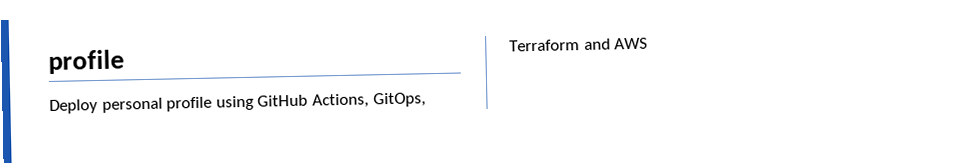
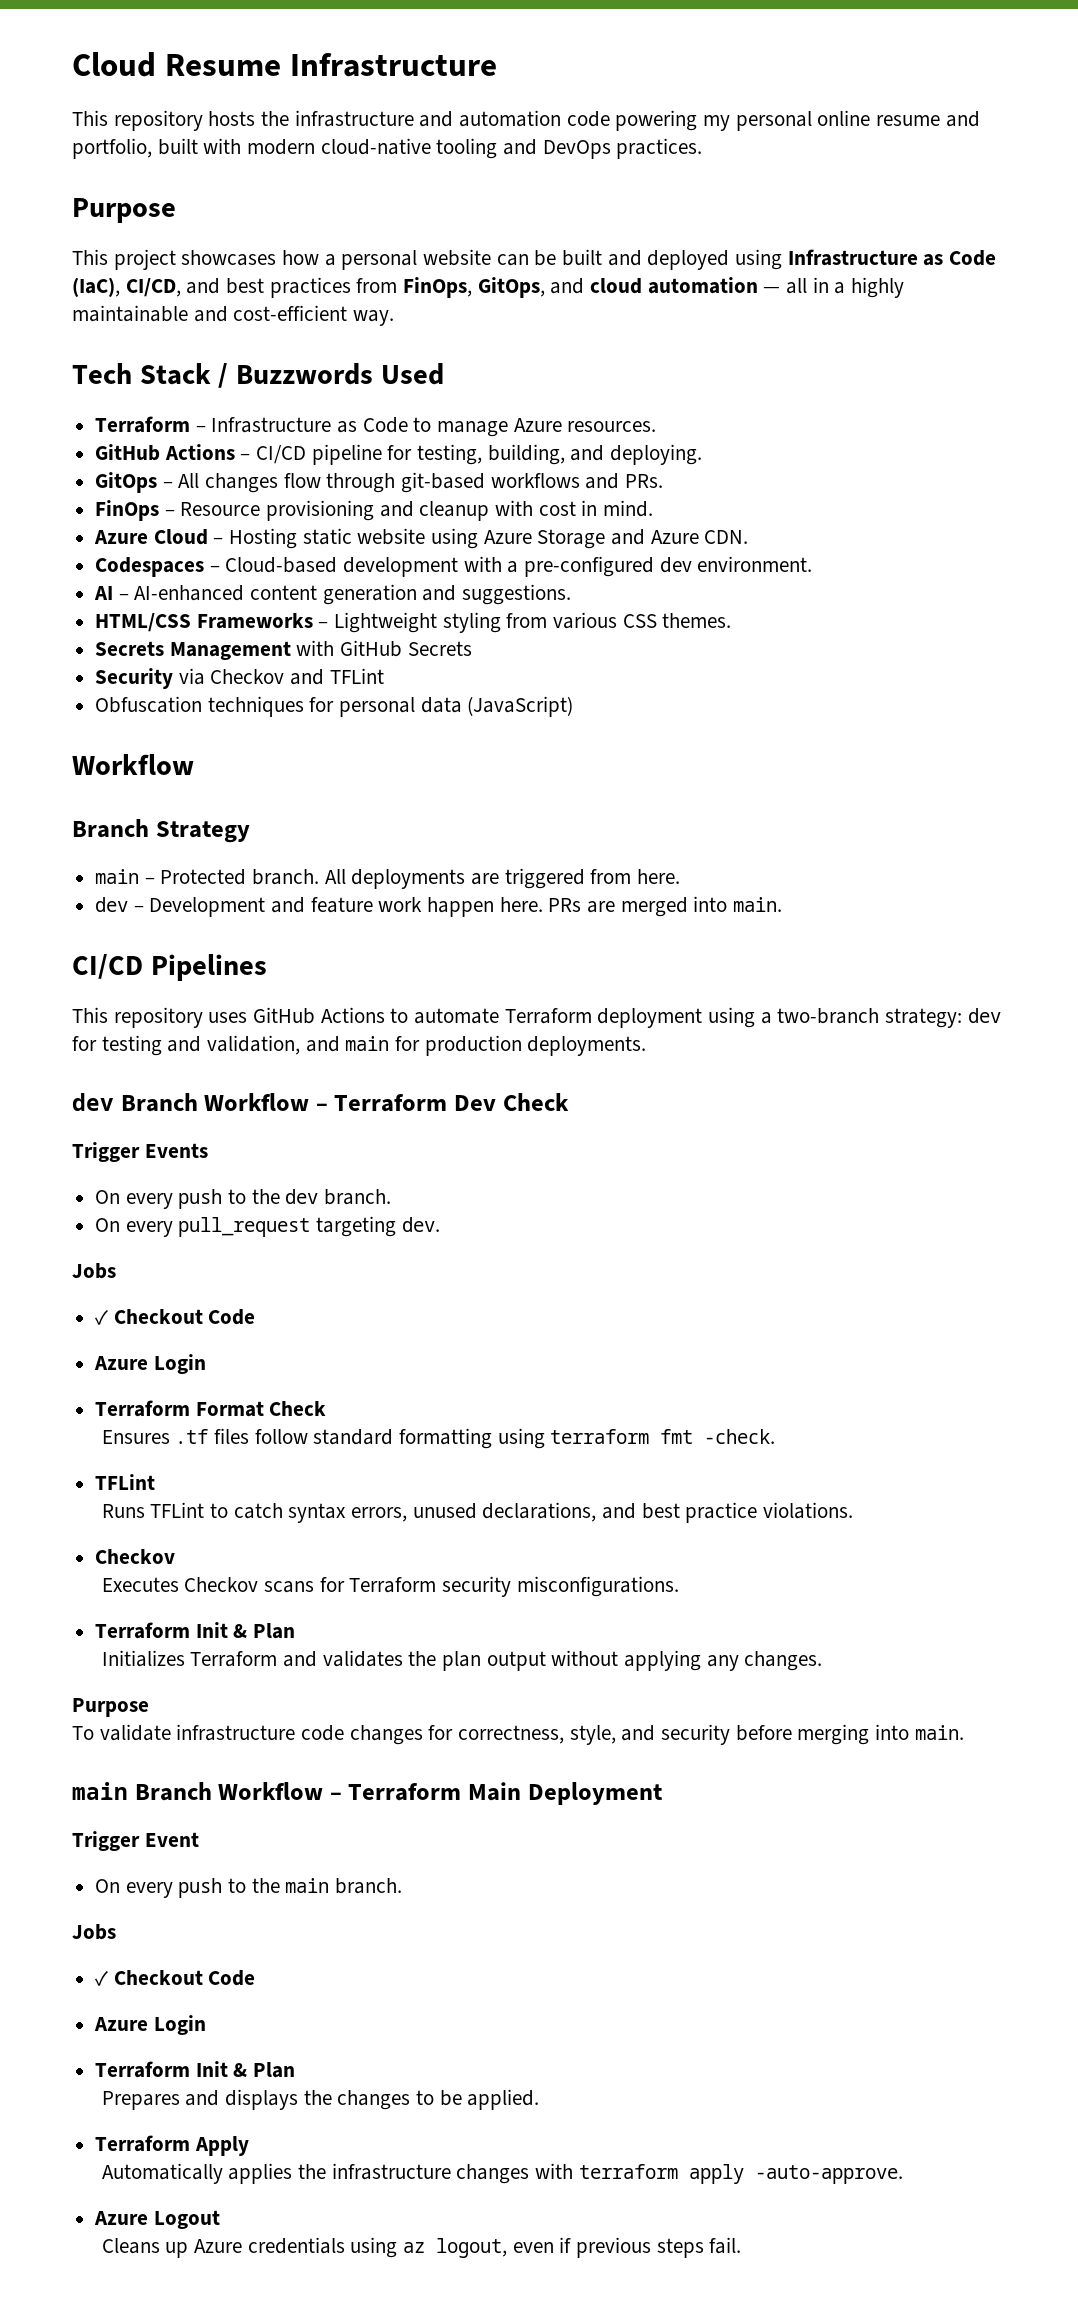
[48,49,125,74] [49,92,426,114] [509,37,649,52] profile // Deploy personal profile using GitHub Actions, GitOps, Terraform and AWS -> [72,52,497,77] [72,110,980,131] [72,138,703,159] [72,198,176,223] [72,249,997,270] [72,277,905,298] [72,305,395,326] [72,363,444,388] [95,416,657,437] [95,444,703,465] [95,472,664,493] [95,500,654,521] [94,528,749,549] [95,556,813,577] [94,584,572,605] [95,612,732,633] [95,640,472,660] [95,668,384,689] [95,696,574,717] [72,754,194,775] [72,819,250,843] [95,868,681,889] [95,896,783,917] [72,954,267,981] [72,1007,1001,1028] [72,1035,647,1056] [72,1093,569,1112] [72,1142,208,1162] [95,1189,392,1209] [95,1216,440,1237] [72,1263,116,1279] [95,1309,256,1325] [94,1354,206,1374] [95,1400,327,1417] [101,1428,776,1449] [95,1474,156,1490] [101,1502,854,1523] [95,1549,176,1564] [101,1576,679,1597] [95,1622,296,1639] [101,1650,823,1671] [72,1698,149,1717] [72,1724,964,1745] [72,1782,662,1805] [72,1831,199,1851] [95,1878,403,1898] [72,1924,116,1940] [95,1970,256,1986] [94,2015,206,2035] [95,2061,296,2078] [101,2089,540,2110] [95,2135,249,2156] [101,2163,903,2184] [94,2210,220,2229] [101,2237,742,2258] Cloud Resume Infrastructure // This repository hosts the infrastructure and automation code powering my personal online resume and portfolio, built with modern cloud-native tooling and DevOps practices. // Purpose // This project showcases how a personal website can be built and deployed using Infrastructure as Code (IaC), CI/CD, and best practices from FinOps, GitOps, and cloud automation — all in a highly maintainable and cost-efficient way. // Tech Stack / Buzzwords Used // Terraform – Infrastructure as Code to manage Azure resources. // GitHub Actions – CI/CD pipeline for testing, building, and deploying. // GitOps – All changes flow through git-based workflows and PRs. // FinOps – Resource provisioning and cleanup with cost in mind. // Azure Cloud – Hosting static website using Azure Storage and Azure CDN. // Codespaces – Cloud-based development with a pre-configured dev environment. // AI – AI-enhanced content generation and suggestions. // HTML/CSS Frameworks – Lightweight styling from various CSS themes. // Secrets Management with GitHub Secrets // Security via Checkov and TFLint // Obfuscation techniques for personal data (JavaScript) // Workflow // Branch Strategy // main – Protected branch. All deployments are triggered from here. // dev – Development and feature work happen here. PRs are merged into main. // CI/CD Pipelines // This repository uses GitHub Actions to automate Terraform deployment using a two-branch strategy: dev for testing and validation, and main for production deployments. // dev Branch Workflow – Terraform Dev Check // Trigger Events // On every push to the dev branch. // On every pull_request targeting dev. // Jobs // ✓ Checkout Code // Azure Login // Terraform Format Check // Ensures .tf files follow standard formatting using terraform fmt -check. // TFLint // Runs TFLint to catch syntax errors, unused declarations, and best practice violations. // Checkov // Executes Checkov scans for Terraform security misconfigurations. // Terraform Init & Plan // Initializes Terraform and validates the plan output without applying any changes. // Purpose // To validate infrastructure code changes for correctness, style, and security before merging into main. // main Branch Workflow – Terraform Main Deployment // Trigger Event // On every push to the main branch. // Jobs // ✓ Checkout Code // Azure Login // Terraform Init & Plan // Prepares and displays the changes to be applied. // Terraform Apply // Automatically applies the infrastructure changes with terraform apply -auto-approve. // Azure Logout // Cleans up Azure credentials using az logout, even if previous steps fail.

